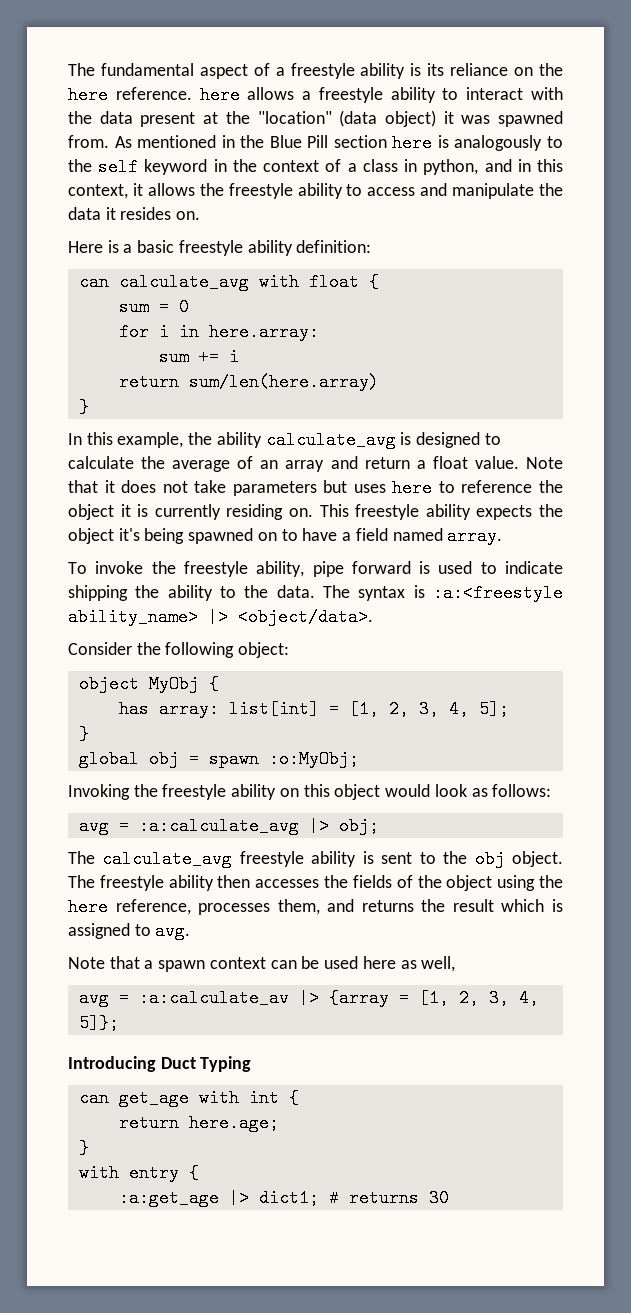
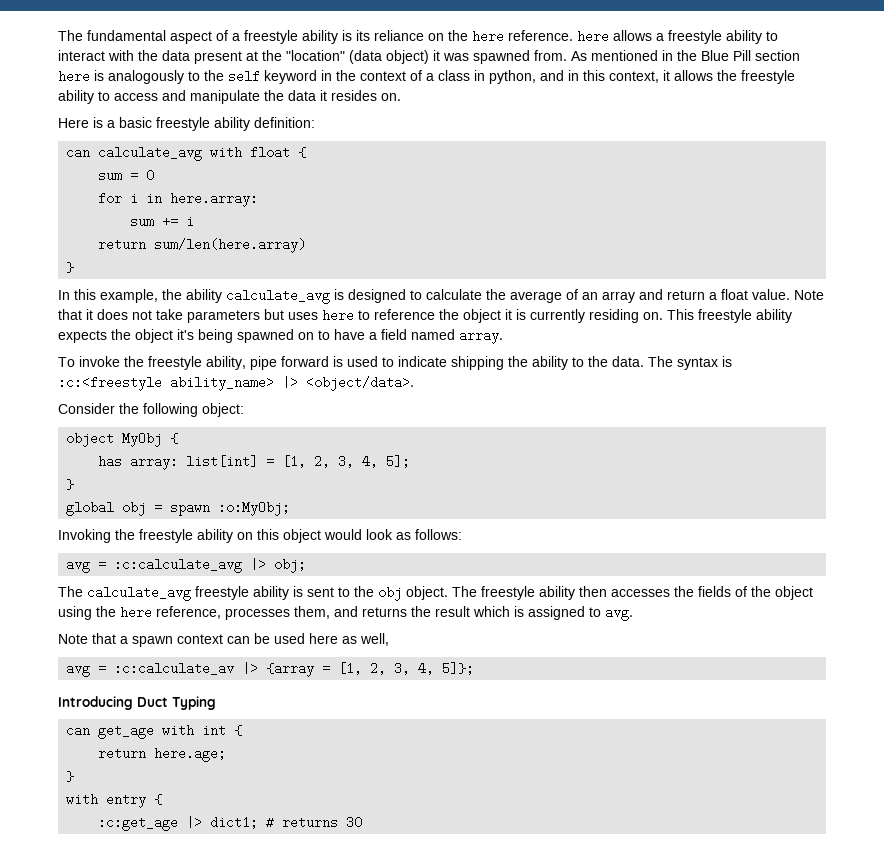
[433,584,563,602] :a:<freestyle -> [58,376,162,391] :c:<freestyle
[138,817,299,835] :a:calculate_avg -> [114,558,243,573] :c:calculate_avg
[138,989,289,1007] :a:calculate_av -> [114,662,235,675] :c:calculate_av
[118,1189,219,1207] :a:get_age -> [98,816,179,831] :c:get_age

